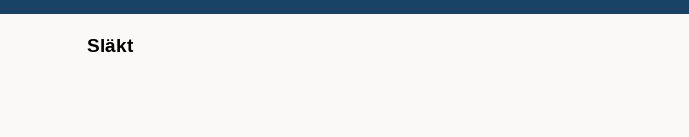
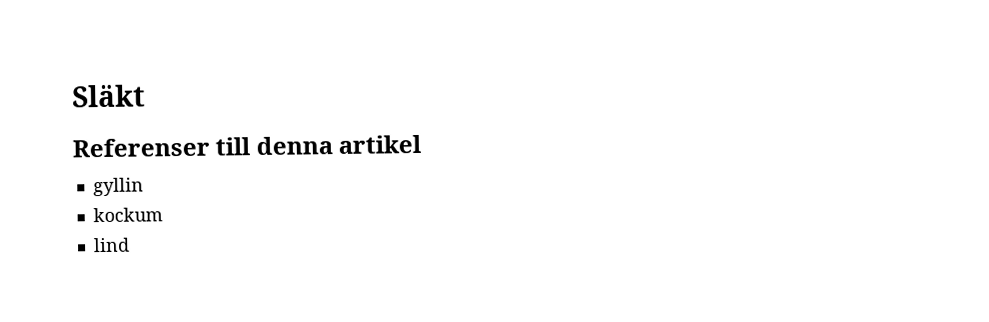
(134, 45) none -> [72,134,423,158] [92,177,144,197] [92,207,163,223] [92,237,130,253] // Referenser till denna artikel // gyllin // kockum // lind

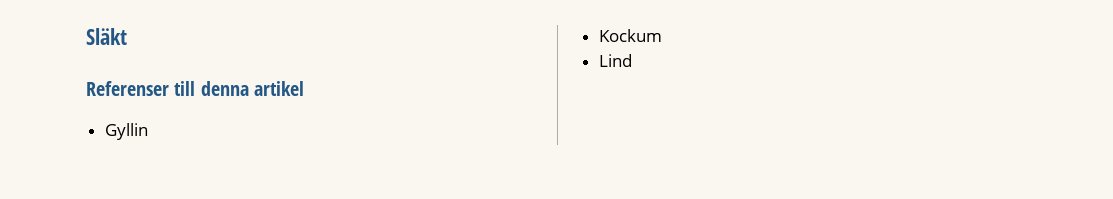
[92,177,144,197] [92,207,163,223] [92,237,130,253] gyllin // kockum // lind -> [104,123,148,140] [598,29,662,42] [598,54,632,67] Gyllin // Kockum // Lind

